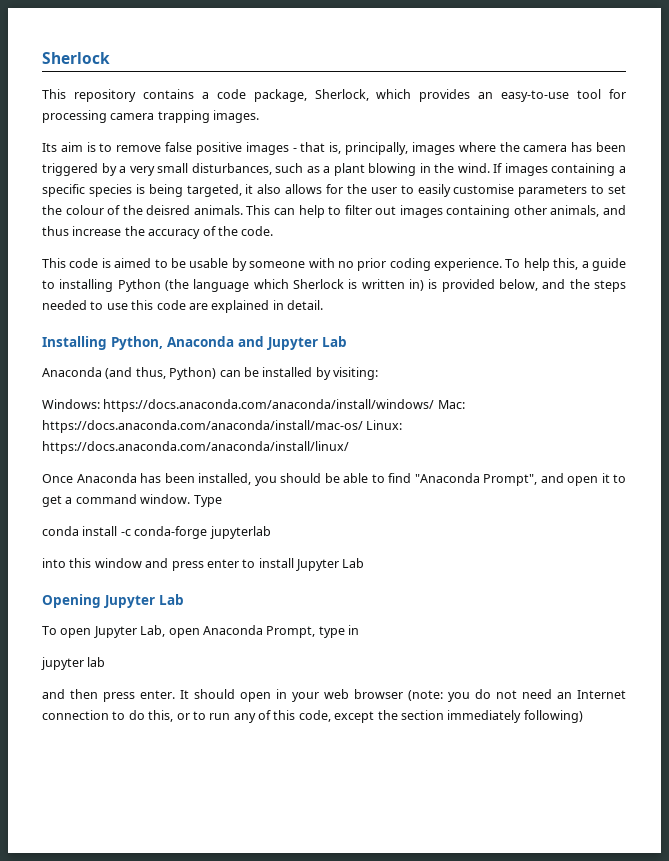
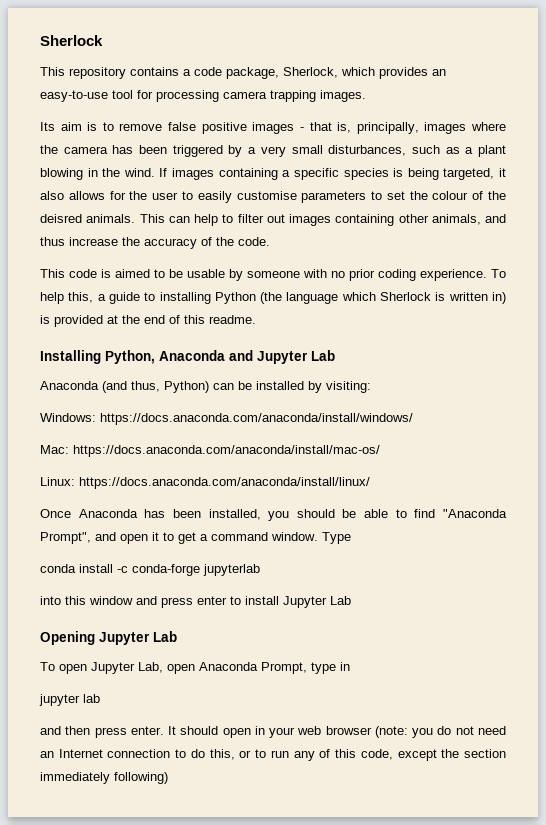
[498,279,626,292] [42,300,323,313] below, and the steps needed to use this code are explained in detail. -> [107,315,256,324] at the end of this readme.
(435, 405) none -> (413, 419) //
(363, 426) none -> (380, 451) //

